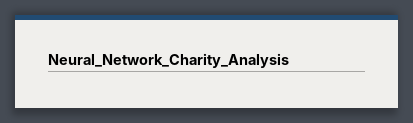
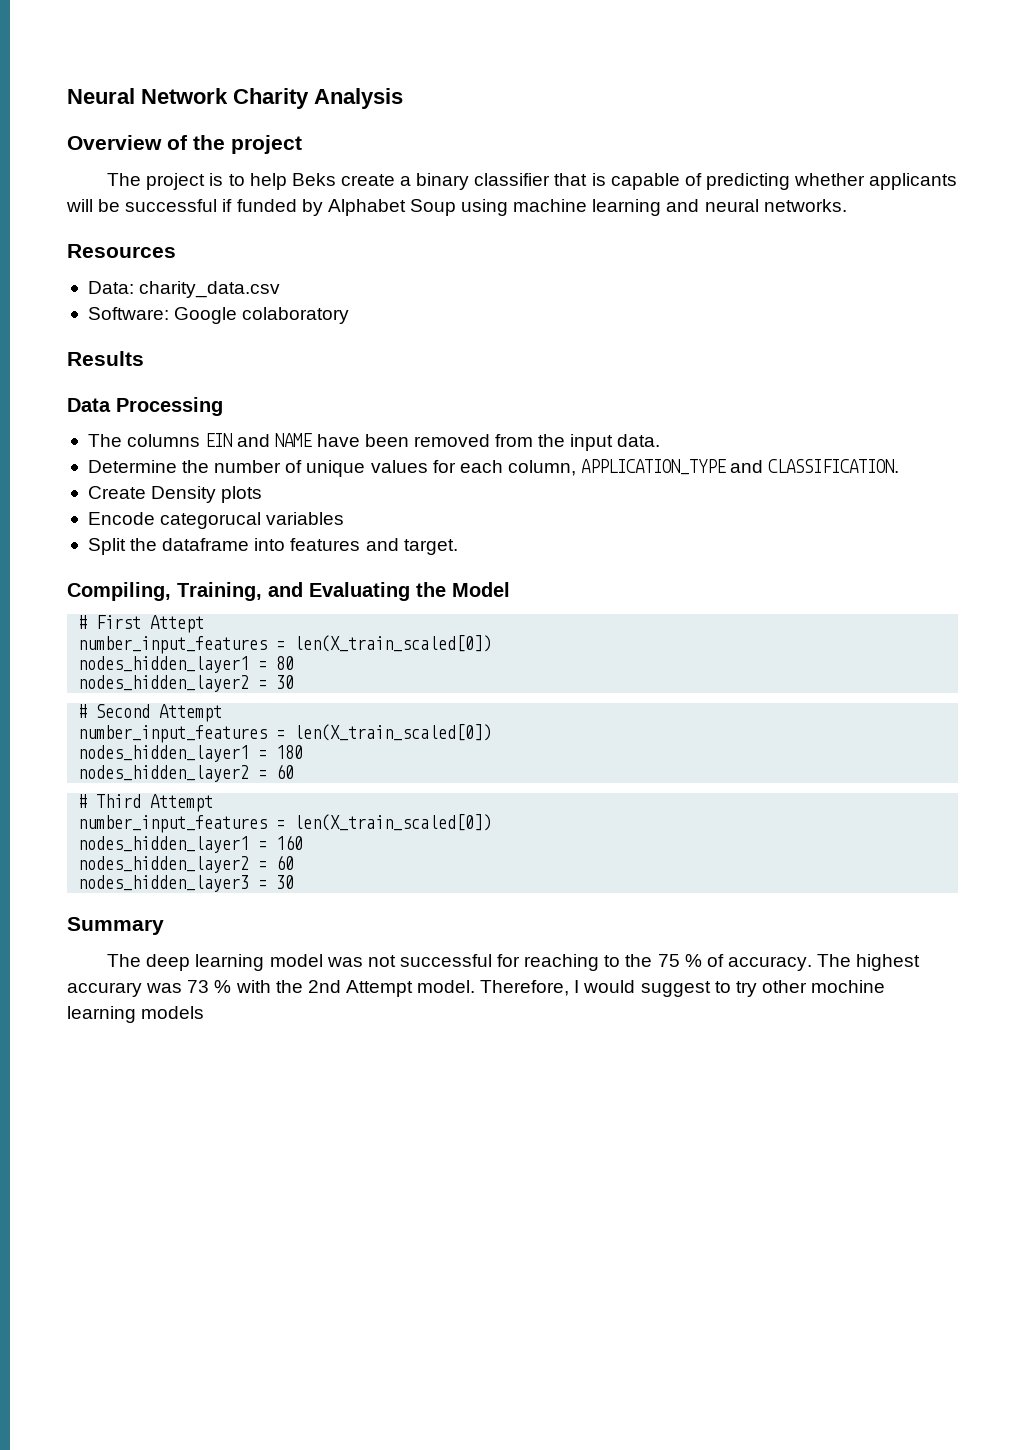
[48,53,289,68] Neural_Network_Charity_Analysis -> [67,88,403,109] [67,135,302,154] [107,173,958,190] [66,199,847,216] [67,244,176,258] [87,281,281,298] [87,307,350,324] [67,351,144,366] [67,397,223,416] [87,433,661,451] [87,459,900,477] [87,486,263,503] [87,512,345,529] [87,538,458,555] [67,582,510,601] [78,615,205,633] [78,635,493,654] [78,656,295,673] [78,675,295,692] [78,704,223,722] [78,724,493,743] [78,745,304,762] [78,764,295,782] [78,794,214,812] [78,814,493,833] [78,835,304,853] [78,855,295,873] [78,875,295,892] [67,917,164,935] [107,954,921,971] [67,980,886,997] [67,1006,205,1023] Neural Network Charity Analysis // Overview of the project // The project is to help Beks create a binary classifier that is capable of predicting whether applicants will be successful if funded by Alphabet Soup using machine learning and neural networks. // Resources // Data: charity_data.csv // Software: Google colaboratory // Results // Data Processing // The columns EIN and NAME have been removed from the input data. // Determine the number of unique values for each column, APPLICATION_TYPE and CLASSIFICATION. // Create Density plots // Encode categorucal variables // Split the dataframe into features and target. // Compiling, Training, and Evaluating the Model // # First Attept // number_input_features = len(X_train_scaled[0]) // nodes_hidden_layer1 = 80 // nodes_hidden_layer2 = 30 // # Second Attempt // number_input_features = len(X_train_scaled[0]) // nodes_hidden_layer1 = 180 // nodes_hidden_layer2 = 60 // # Third Attempt // number_input_features = len(X_train_scaled[0]) // nodes_hidden_layer1 = 160 // nodes_hidden_layer2 = 60 // nodes_hidden_layer3 = 30 // Summary // The deep learning model was not successful for reaching to the 75 % of accuracy. The highest accurary was 73 % with the 2nd Attempt model. Therefore, I would suggest to try other mochine learning models

